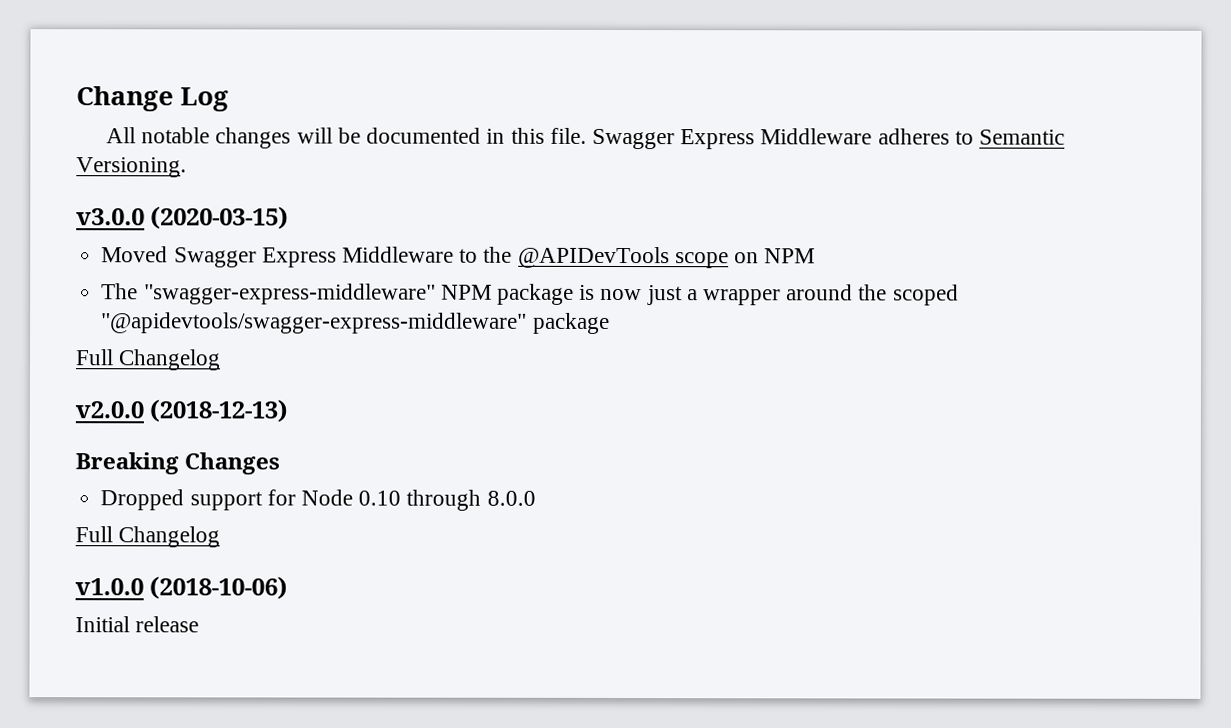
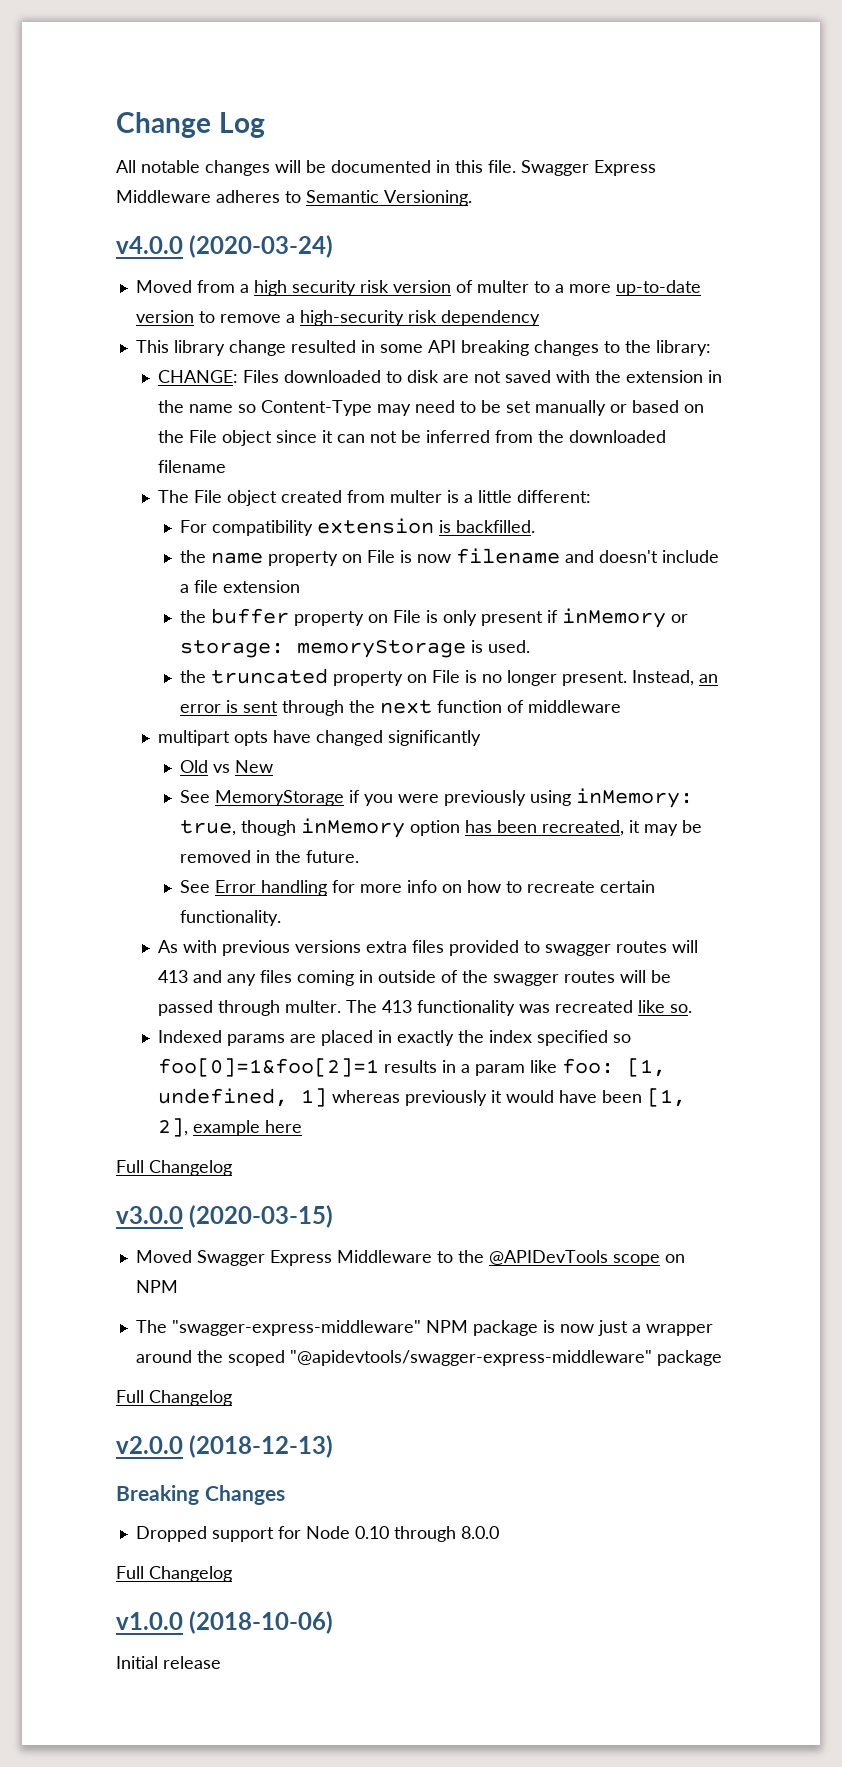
(187, 167) none -> [116,235,334,258] [135,280,701,296] [135,310,540,326] [135,340,711,356] [158,370,723,383] [158,400,705,416] [158,430,667,446] [158,460,227,473] [158,490,592,506] [180,518,536,536] [180,548,720,566] [180,580,301,593] [180,608,689,628] [180,640,531,658] [180,668,719,686] [180,700,622,716] [158,730,482,746] [180,760,274,773] [180,788,694,808] [180,818,703,838] [180,850,360,863] [180,880,656,896] [180,910,282,926] [158,940,699,956] [158,970,672,986] [158,1000,693,1016] [158,1030,632,1046] [158,1058,667,1077] [158,1088,687,1107] [158,1118,303,1137] [116,1160,232,1176] // v4.0.0 (2020-03-24) // Moved from a high security risk version of multer to a more up-to-date version to remove a high-security risk dependency // This library change resulted in some API breaking changes to the library: // CHANGE: Files downloaded to disk are not saved with the extension in the name so Content-Type may need to be set manually or based on the File object since it can not be inferred from the downloaded filename // The File object created from multer is a little different: // For compatibility extension is backfilled. // the name property on File is now filename and doesn't include a file extension // the buffer property on File is only present if inMemory or storage: memoryStorage is used. // the truncated property on File is no longer present. Instead, an error is sent through the next function of middleware // multipart opts have changed significantly // Old vs New // See MemoryStorage if you were previously using inMemory: true, though inMemory option has been recreated, it may be removed in the future. // See Error handling for more info on how to recreate certain functionality. // As with previous versions extra files provided to swagger routes will 413 and any files coming in outside of the swagger routes will be passed through multer. The 413 functionality was recreated like so. // Indexed params are placed in exactly the index specified so foo[0]=1&foo[2]=1 results in a param like foo: [1, undefined, 1] whereas previously it would have been [1, 2], example here // Full Changelog

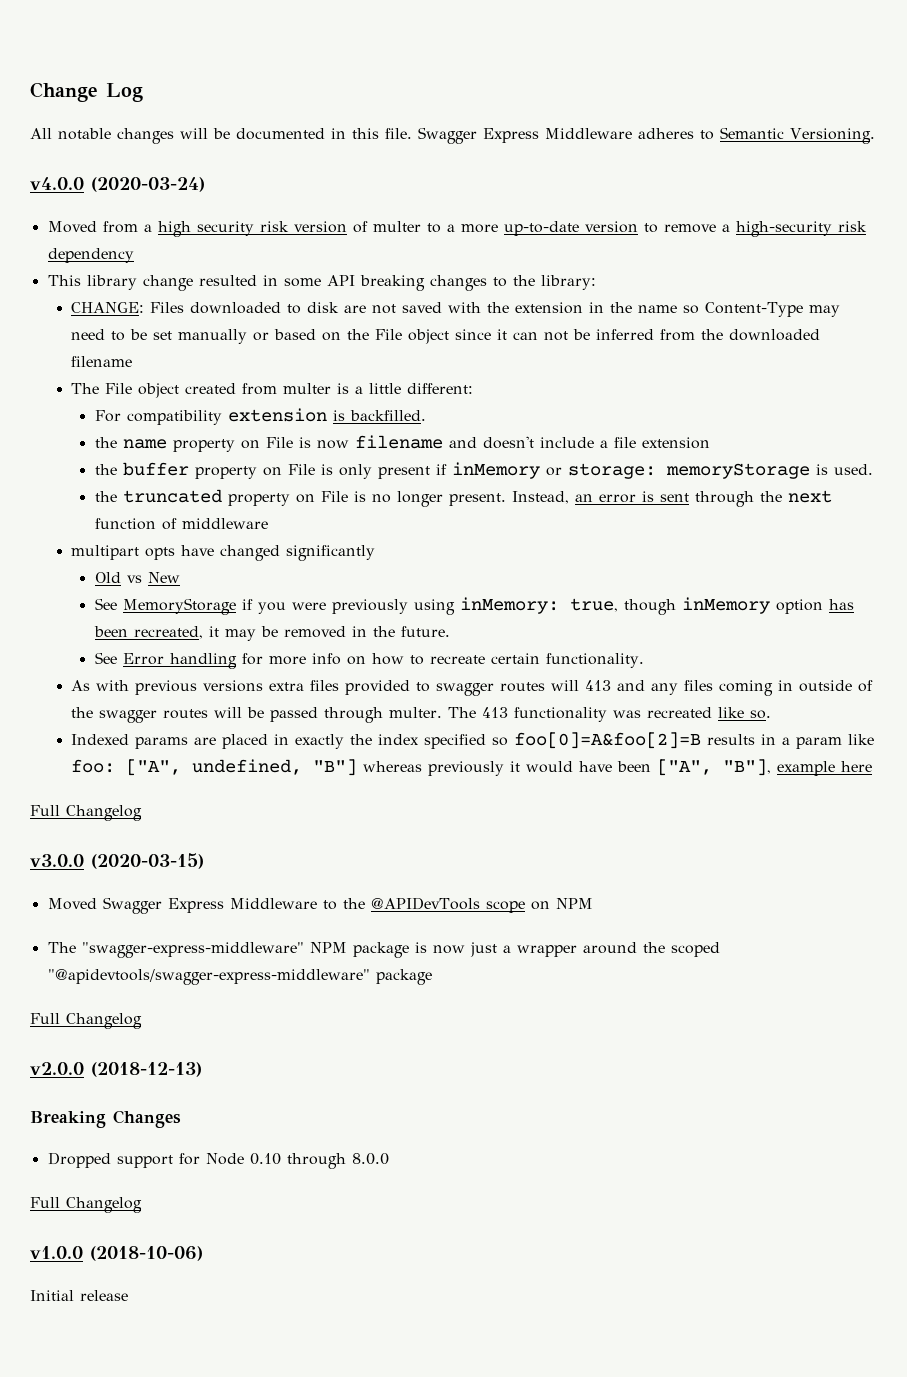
[158,1058,380,1077] foo[0]=1&foo[2]=1 -> [514,732,702,749] foo[0]=A&foo[2]=B
[627,1058,667,1077] [158,1088,328,1107] [1, undefined, 1] -> [126,759,358,776] ["A", undefined, "B"]
[647,1088,687,1107] [158,1118,189,1137] [1, 2], -> [657,759,772,776] ["A", "B"],

